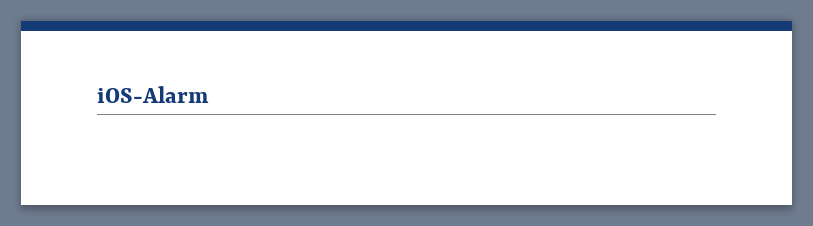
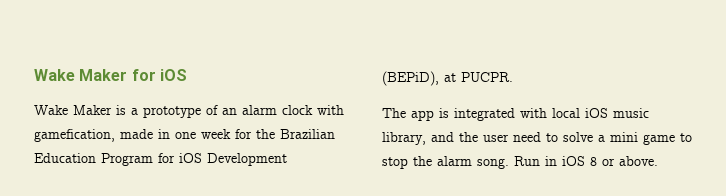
[97,86,209,103] iOS-Alarm -> [34,69,187,81] [34,105,344,118] [34,129,335,142] [34,153,287,166] [382,71,513,86] [382,108,649,121] [382,132,692,145] [382,156,658,169] Wake Maker for iOS // Wake Maker is a prototype of an alarm clock with gamefication, made in one week for the Brazilian Education Program for iOS Development (BEPiD), at PUCPR. // The app is integrated with local iOS music library, and the user need to solve a mini game to stop the alarm song. Run in iOS 8 or above.

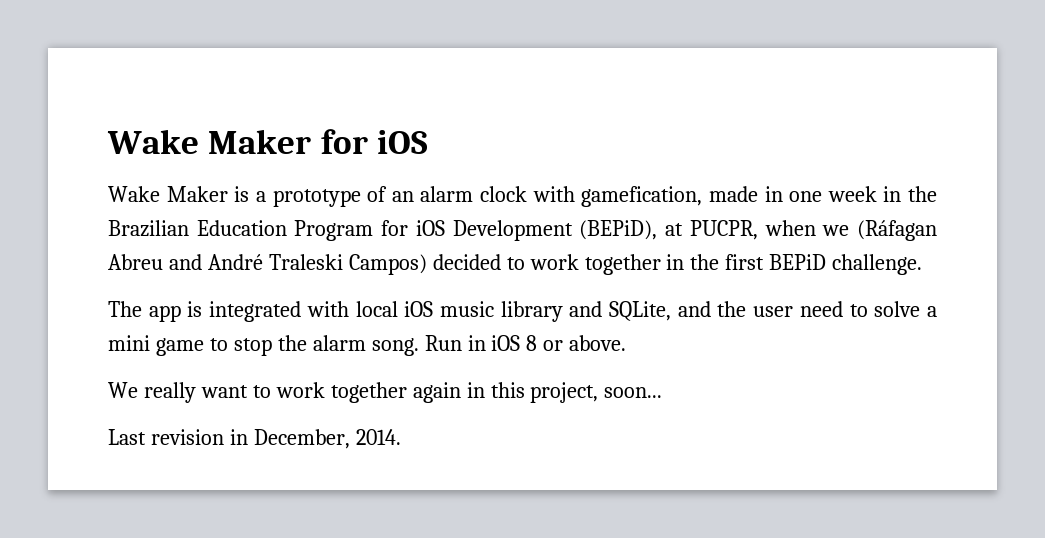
[235,129,252,139] for -> [883,186,902,202] in
[461,72,513,82] PUCPR. -> [689,220,938,241] [108,254,923,275] PUCPR, when we (Ráfagan Abreu and André Traleski Campos) decided to work together in the first BEPiD challenge.
[382,132,426,145] library, -> [500,301,672,322] library and SQLite,
(658, 161) none -> [108,382,663,403] [108,429,401,449] // We really want to work together again in this project, soon... // Last revision in December, 2014.

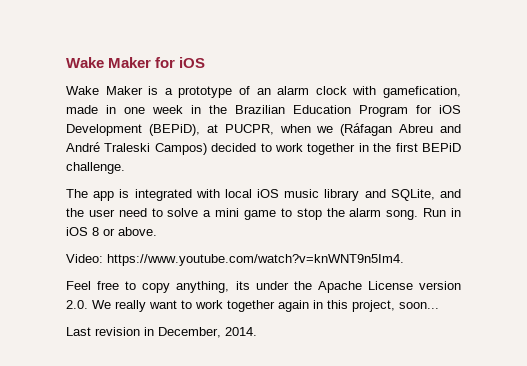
(627, 343) none -> [66,254,404,266] [66,281,461,293] [66,300,88,309] Video: https://www.youtube.com/watch?v=knWNT9n5Im4. // Feel free to copy anything, its under the Apache License version 2.0.

